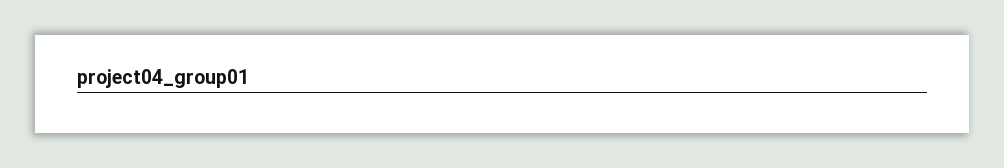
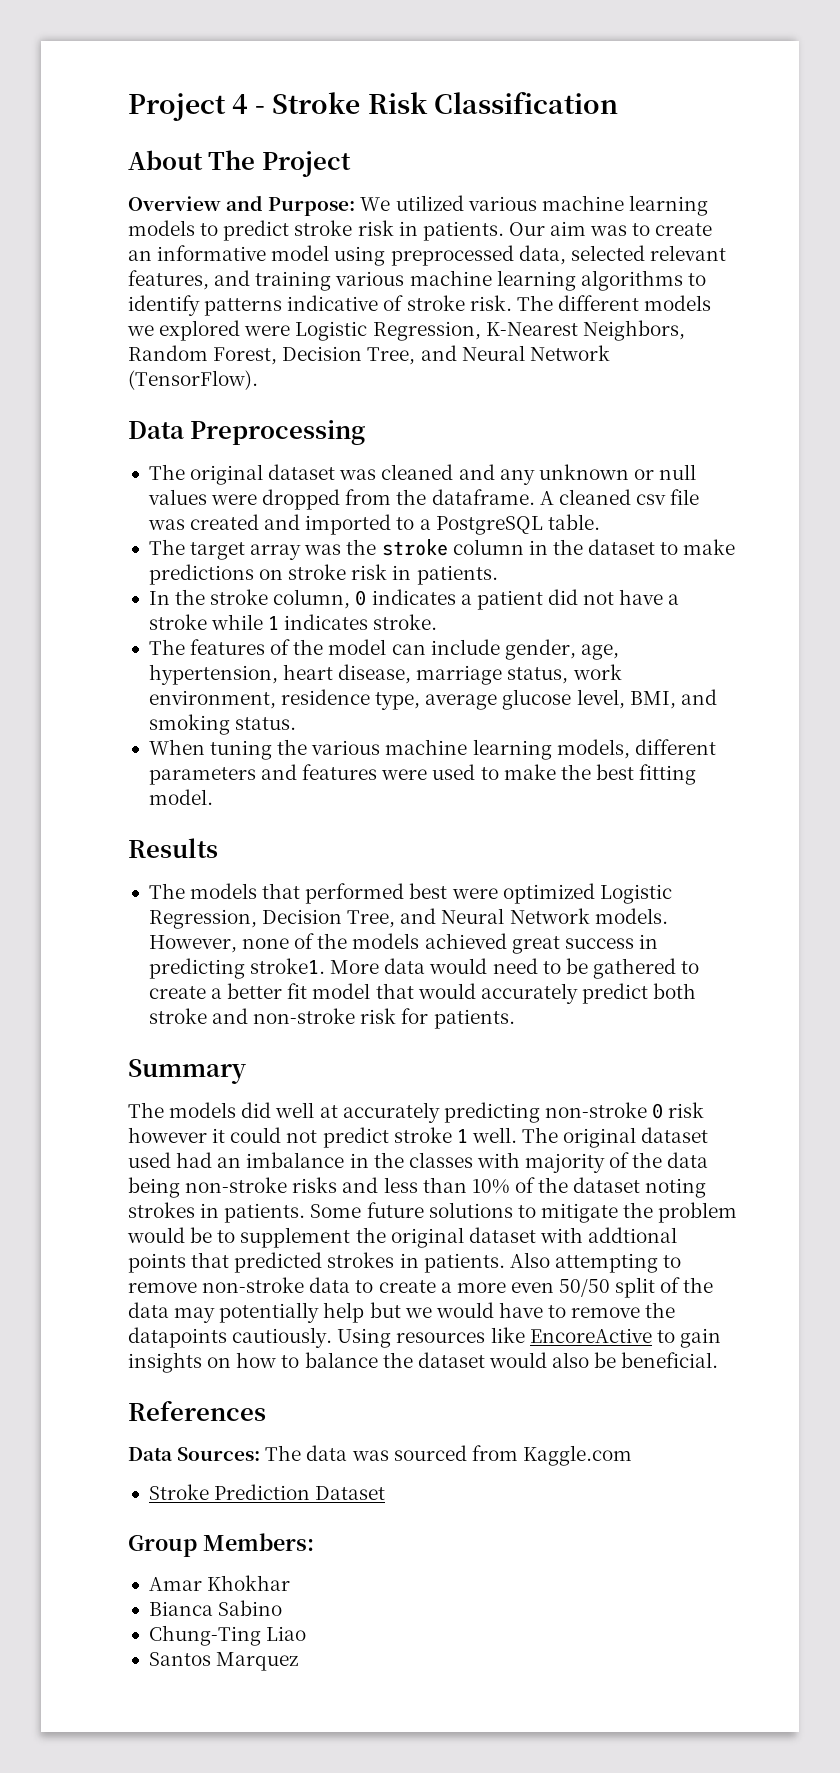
[77,69,249,88] project04_group01 -> [128,92,618,121] [128,150,351,177] [128,195,708,216] [128,220,713,241] [128,245,726,266] [128,270,706,291] [128,295,712,316] [127,320,685,341] [128,345,610,365] [128,370,258,390] [128,420,366,445] [148,464,697,485] [147,489,700,510] [147,514,600,535] [148,539,736,560] [148,564,498,585] [148,589,680,610] [148,614,438,630] [148,639,619,660] [148,664,622,685] [148,689,717,710] [148,714,297,735] [148,739,716,760] [148,764,697,785] [148,789,213,805] [128,838,218,858] [148,883,672,904] [148,908,668,929] [148,933,658,954] [148,958,700,979] [148,983,697,1004] [148,1008,515,1029] [128,1059,246,1084] [128,1102,705,1123] [128,1127,709,1148] [128,1152,709,1173] [128,1177,707,1198] [128,1202,738,1223] [127,1227,678,1248] [128,1252,682,1273] [128,1277,714,1298] [128,1302,676,1323] [128,1327,721,1348] [128,1352,719,1373] [128,1400,266,1421] [128,1445,632,1466] [148,1484,386,1500] [128,1533,314,1557] [148,1575,291,1591] [148,1600,283,1616] [148,1625,307,1646] [148,1652,299,1671] Project 4 - Stroke Risk Classification // About The Project // Overview and Purpose: We utilized various machine learning models to predict stroke risk in patients. Our aim was to create an informative model using preprocessed data, selected relevant features, and training various machine learning algorithms to identify patterns indicative of stroke risk. The different models we explored were Logistic Regression, K-Nearest Neighbors, Random Forest, Decision Tree, and Neural Network (TensorFlow). // Data Preprocessing // The original dataset was cleaned and any unknown or null values were dropped from the dataframe. A cleaned csv file was created and imported to a PostgreSQL table. // The target array was the stroke column in the dataset to make predictions on stroke risk in patients. // In the stroke column, 0 indicates a patient did not have a stroke while 1 indicates stroke. // The features of the model can include gender, age, hypertension, heart disease, marriage status, work environment, residence type, average glucose level, BMI, and smoking status. // When tuning the various machine learning models, different parameters and features were used to make the best fitting model. // Results // The models that performed best were optimized Logistic Regression, Decision Tree, and Neural Network models. However, none of the models achieved great success in predicting stroke1. More data would need to be gathered to create a better fit model that would accurately predict both stroke and non-stroke risk for patients. // Summary // The models did well at accurately predicting non-stroke 0 risk however it could not predict stroke 1 well. The original dataset used had an imbalance in the classes with majority of the data being non-stroke risks and less than 10% of the dataset noting strokes in patients. Some future solutions to mitigate the problem would be to supplement the original dataset with addtional points that predicted strokes in patients. Also attempting to remove non-stroke data to create a more even 50/50 split of the data may potentially help but we would have to remove the datapoints cautiously. Using resources like EncoreActive to gain insights on how to balance the dataset would also be beneficial. // References // Data Sources: The data was sourced from Kaggle.com // Stroke Prediction Dataset // Group Members: // Amar Khokhar // Bianca Sabino // Chung-Ting Liao // Santos Marquez

